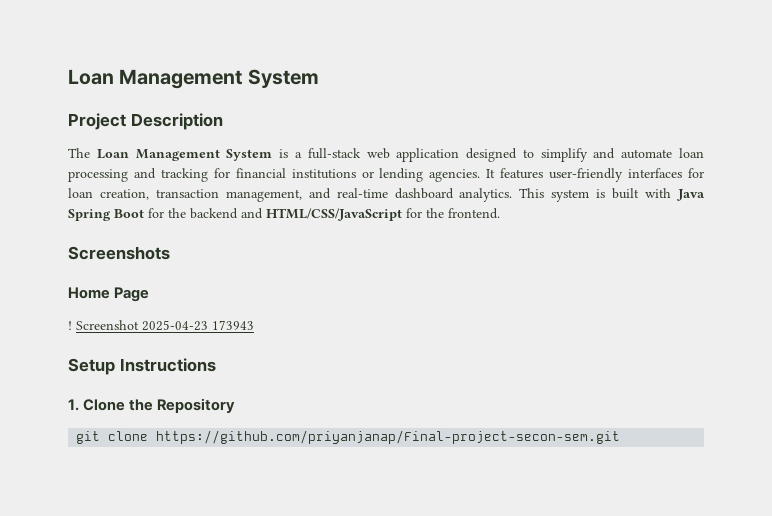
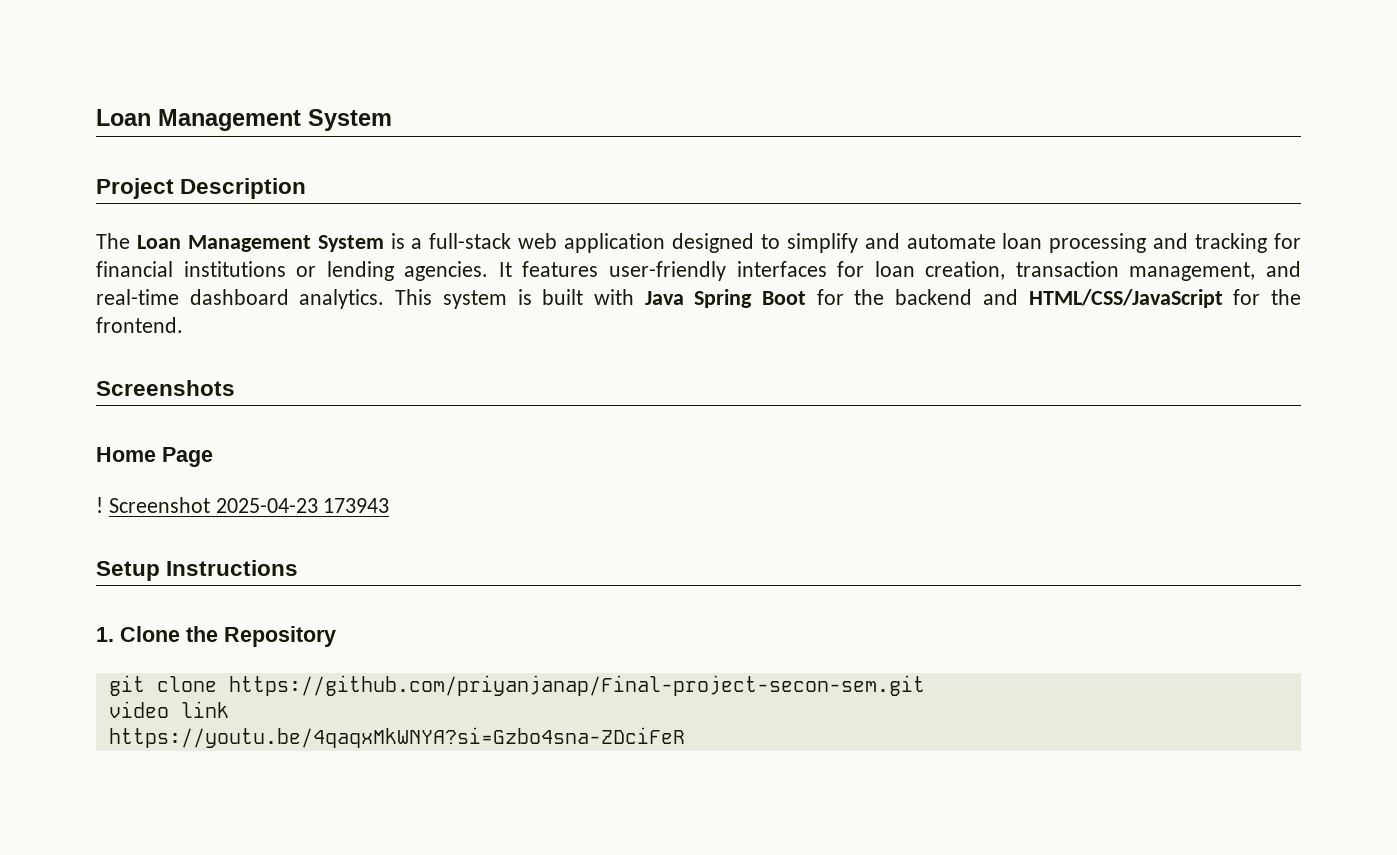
(621, 437) none -> [108,701,229,718] [108,727,685,748] // video link // https://youtu.be/4qaqxMkWNYA?si=Gzbo4sna-ZDciFeR

